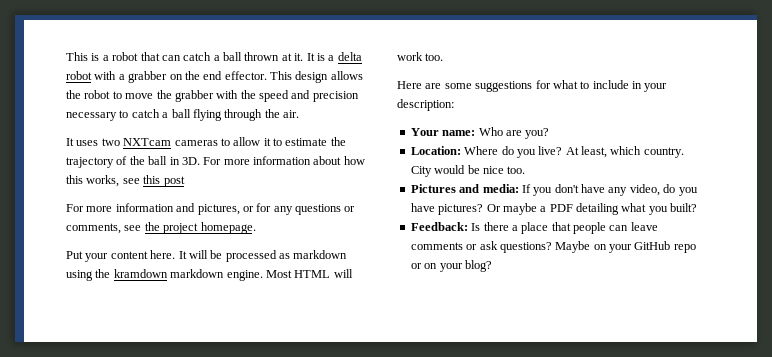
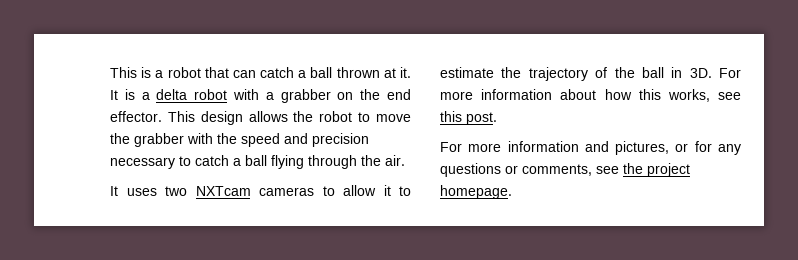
[163,176,185,187] post -> [466,112,497,125] post.
[66,250,348,262] [66,269,353,281] [397,52,444,61] [397,80,668,92] [397,99,454,111] [410,127,550,139] [410,146,684,158] [410,165,526,177] [410,184,698,196] [410,203,698,215] [410,222,658,234] [410,241,696,253] [410,260,492,272] // Put your content here. It will be processed as markdown using the kramdown markdown engine. Most HTML will work too. // Here are some suggestions for what to include in your description: // Your name: Who are you? // Location: Where do you live? At least, which country. City would be nice too. // Pictures and media: If you don't have any video, do you have pictures? Or maybe a PDF detailing what you built? // Feedback: Is there a place that people can leave comments or ask questions? Maybe on your GitHub repo or on your blog? -> (512, 192) none

